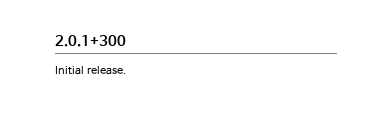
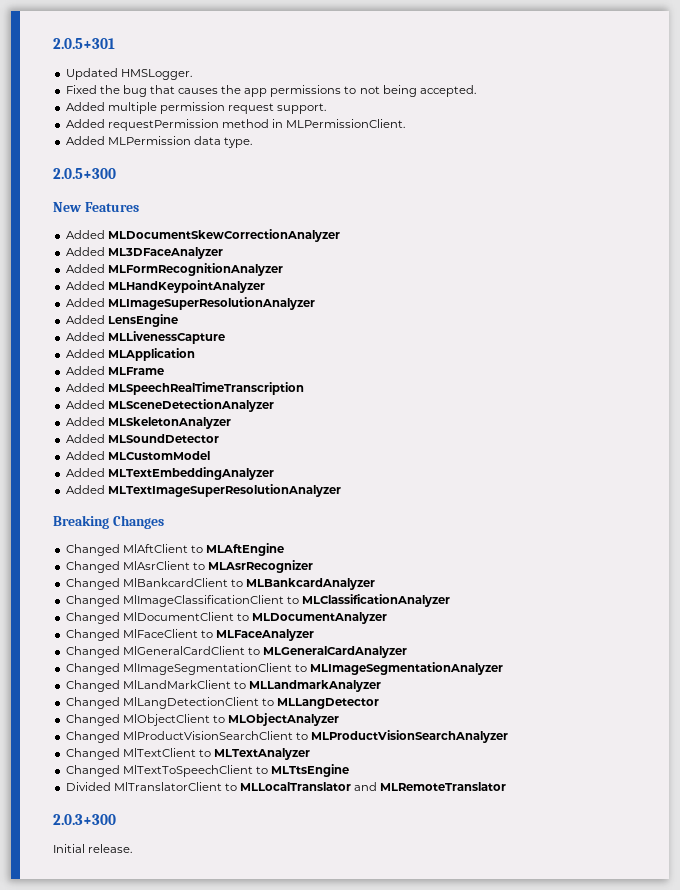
[55,35,126,47] 2.0.1+300 -> [53,38,115,49] [65,68,192,80] [65,85,476,97] [65,102,327,114] [65,119,406,131] [65,136,252,148] [53,168,116,179] [53,202,139,212] [65,229,340,242] [65,247,223,259] [65,263,283,276] [65,280,265,293] [65,297,315,310] [65,314,178,327] [65,331,225,344] [65,348,195,361] [65,366,164,375] [65,382,304,395] [65,399,274,412] [65,417,231,429] [65,434,219,443] [65,451,210,460] [65,467,274,480] [65,484,341,497] [53,515,164,529] [65,543,284,556] [65,560,313,573] [65,578,375,590] [65,594,450,607] [65,612,387,624] [65,629,314,641] [65,646,407,658] [65,662,503,675] [65,680,381,692] [65,697,379,709] [65,713,339,726] [65,730,508,743] [65,748,310,760] [65,764,349,777] [65,782,507,791] [53,814,116,825] 2.0.5+301 // Updated HMSLogger. // Fixed the bug that causes the app permissions to not being accepted. // Added multiple permission request support. // Added requestPermission method in MLPermissionClient. // Added MLPermission data type. // 2.0.5+300 // New Features // Added MLDocumentSkewCorrectionAnalyzer // Added ML3DFaceAnalyzer // Added MLFormRecognitionAnalyzer // Added MLHandKeypointAnalyzer // Added MLImageSuperResolutionAnalyzer // Added LensEngine // Added MLLivenessCapture // Added MLApplication // Added MLFrame // Added MLSpeechRealTimeTranscription // Added MLSceneDetectionAnalyzer // Added MLSkeletonAnalyzer // Added MLSoundDetector // Added MLCustomModel // Added MLTextEmbeddingAnalyzer // Added MLTextImageSuperResolutionAnalyzer // Breaking Changes // Changed MlAftClient to MLAftEngine // Changed MlAsrClient to MLAsrRecognizer // Changed MlBankcardClient to MLBankcardAnalyzer // Changed MlImageClassificationClient to MLClassificationAnalyzer // Changed MlDocumentClient to MLDocumentAnalyzer // Changed MlFaceClient to MLFaceAnalyzer // Changed MlGeneralCardClient to MLGeneralCardAnalyzer // Changed MlImageSegmentationClient to MLImageSegmentationAnalyzer // Changed MlLandMarkClient to MLLandmarkAnalyzer // Changed MlLangDetectionClient to MLLangDetector // Changed MlObjectClient to MLObjectAnalyzer // Changed MlProductVisionSearchClient to MLProductVisionSearchAnalyzer // Changed MlTextClient to MLTextAnalyzer // Changed MlTextToSpeechClient to MLTtsEngine // Divided MlTranslatorClient to MLLocalTranslator and MLRemoteTranslator // 2.0.3+300

